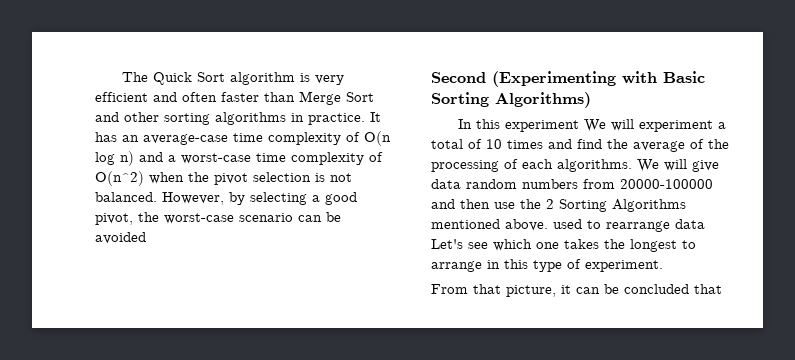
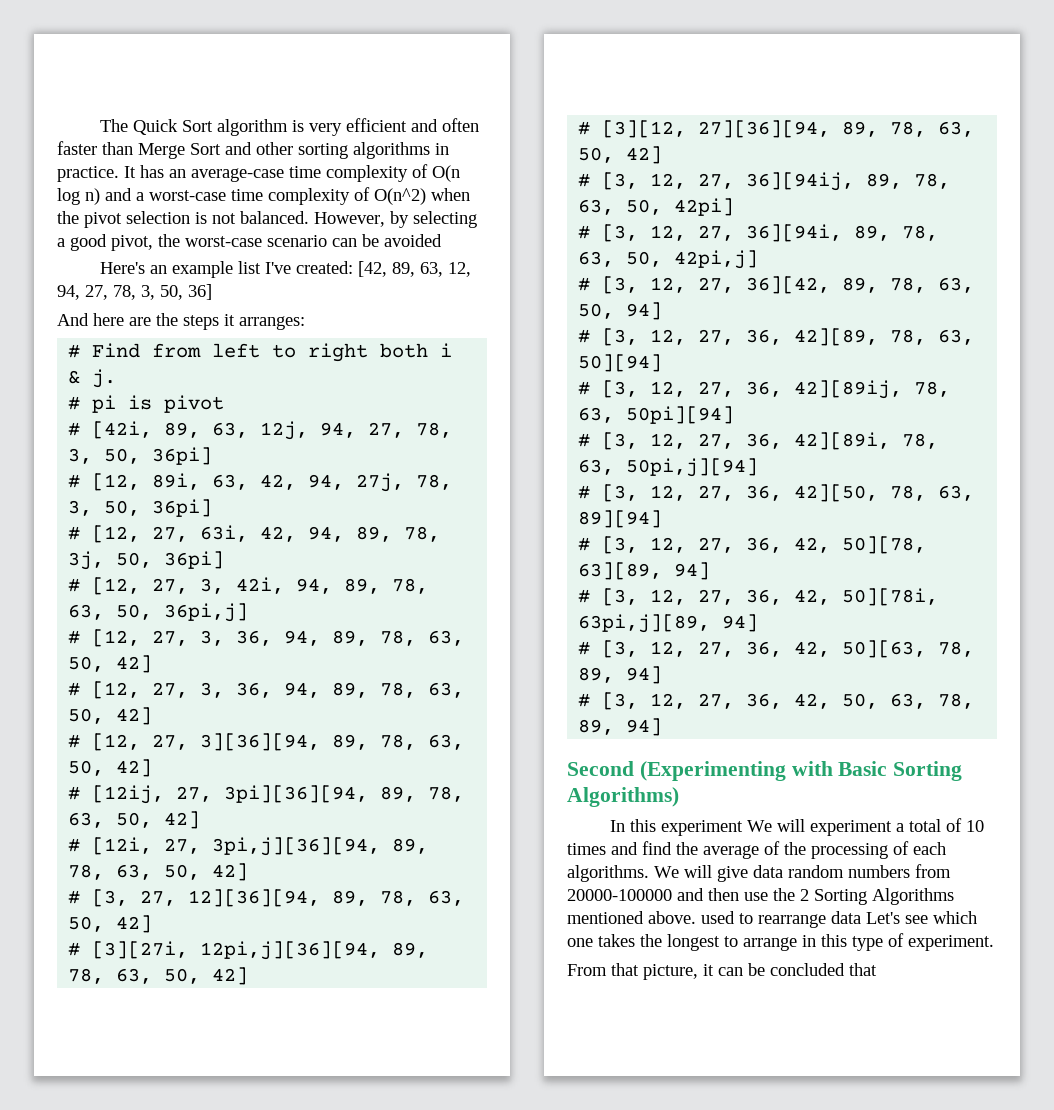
(146, 238) none -> [99,261,471,278] [57,284,212,300] [57,313,305,330] [68,343,453,362] [68,369,117,388] [68,395,225,413] [68,421,453,440] [68,447,213,465] [68,473,453,492] [68,499,213,517] [68,525,441,543] [68,551,225,570] [68,577,429,595] [68,603,249,622] [68,629,465,647] [68,655,153,673] [68,681,465,699] [68,707,153,725] [68,733,465,751] [68,759,153,777] [68,785,465,804] [68,811,201,829] [68,837,429,856] [68,863,249,881] [68,889,465,907] [68,915,153,933] [68,941,429,960] [68,967,249,985] [578,120,975,138] [578,146,663,164] [578,172,951,191] [578,198,735,216] [578,224,939,242] [578,250,759,269] [578,276,975,294] [578,302,663,320] [578,328,975,346] [578,354,663,372] [578,380,951,399] [578,406,735,424] [578,432,939,450] [578,458,759,477] [578,484,975,502] [578,510,663,528] [578,536,927,554] [578,562,711,580] [578,588,939,606] [578,614,759,633] [578,640,975,658] [578,666,663,684] [578,692,975,710] [578,718,663,736] // Here's an example list I've created: [42, 89, 63, 12, 94, 27, 78, 3, 50, 36] // And here are the steps it arranges: // # Find from left to right both i & j. // # pi is pivot // # [42i, 89, 63, 12j, 94, 27, 78, 3, 50, 36pi] // # [12, 89i, 63, 42, 94, 27j, 78, 3, 50, 36pi] // # [12, 27, 63i, 42, 94, 89, 78, 3j, 50, 36pi] // # [12, 27, 3, 42i, 94, 89, 78, 63, 50, 36pi,j] // # [12, 27, 3, 36, 94, 89, 78, 63, 50, 42] // # [12, 27, 3, 36, 94, 89, 78, 63, 50, 42] // # [12, 27, 3][36][94, 89, 78, 63, 50, 42] // # [12ij, 27, 3pi][36][94, 89, 78, 63, 50, 42] // # [12i, 27, 3pi,j][36][94, 89, 78, 63, 50, 42] // # [3, 27, 12][36][94, 89, 78, 63, 50, 42] // # [3][27i, 12pi,j][36][94, 89, 78, 63, 50, 42] // # [3][12, 27][36][94, 89, 78, 63, 50, 42] // # [3, 12, 27, 36][94ij, 89, 78, 63, 50, 42pi] // # [3, 12, 27, 36][94i, 89, 78, 63, 50, 42pi,j] // # [3, 12, 27, 36][42, 89, 78, 63, 50, 94] // # [3, 12, 27, 36, 42][89, 78, 63, 50][94] // # [3, 12, 27, 36, 42][89ij, 78, 63, 50pi][94] // # [3, 12, 27, 36, 42][89i, 78, 63, 50pi,j][94] // # [3, 12, 27, 36, 42][50, 78, 63, 89][94] // # [3, 12, 27, 36, 42, 50][78, 63][89, 94] // # [3, 12, 27, 36, 42, 50][78i, 63pi,j][89, 94] // # [3, 12, 27, 36, 42, 50][63, 78, 89, 94] // # [3, 12, 27, 36, 42, 50, 63, 78, 89, 94]

